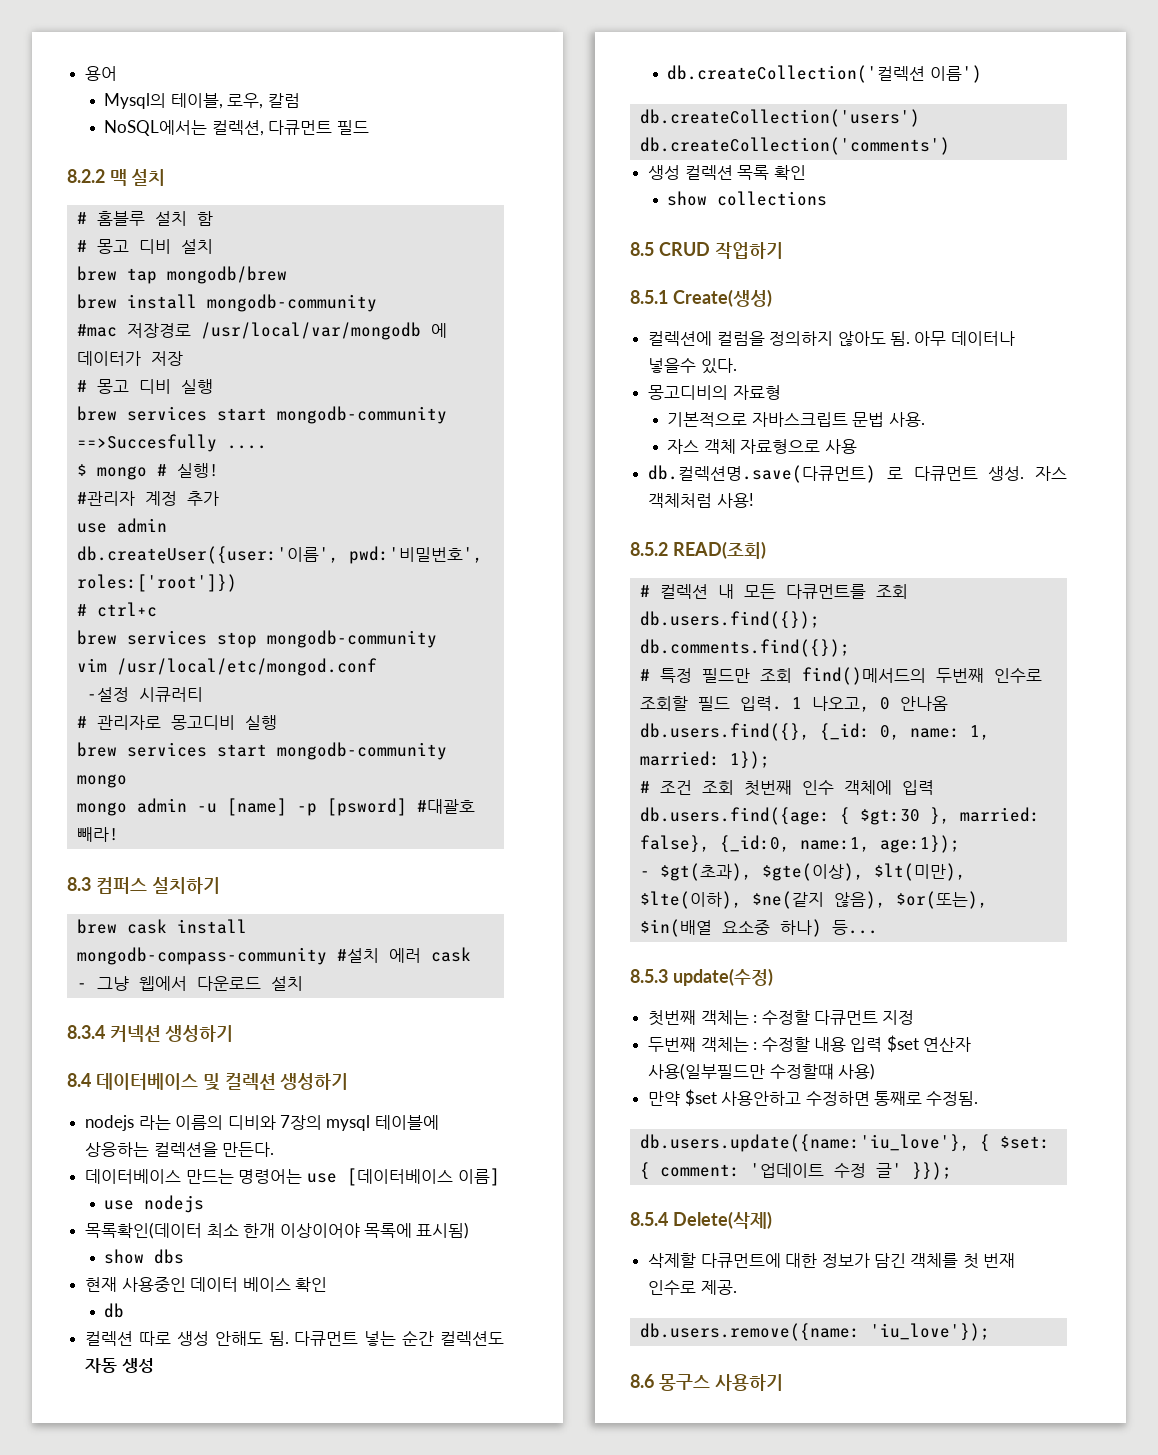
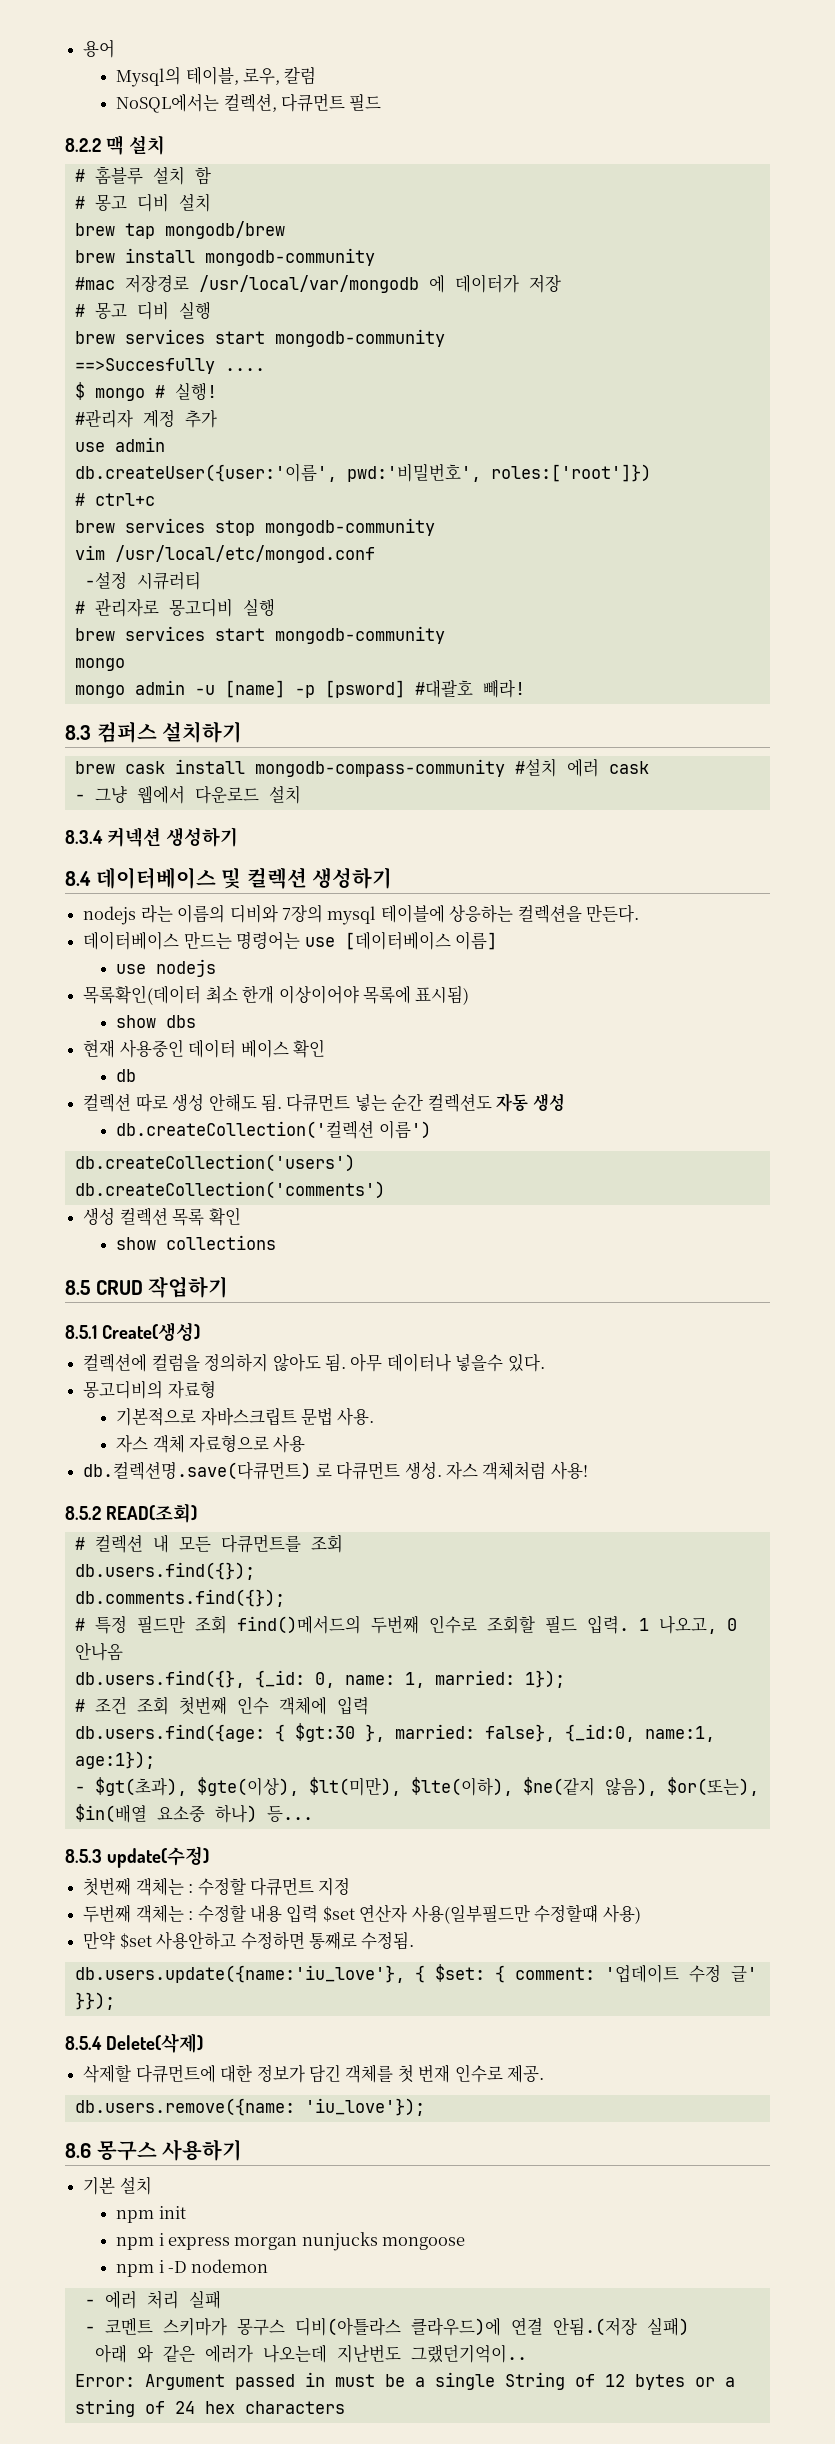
(783, 1382) none -> [83,2176,152,2195] [116,2206,186,2223] [116,2232,466,2251] [116,2259,269,2277] [84,2290,221,2309] [84,2317,689,2336] [94,2344,527,2363] [74,2372,735,2390] [74,2399,345,2417] // 기본 설치 // npm init // npm i express morgan nunjucks mongoose // npm i -D nodemon // - 에러 처리 실패 // - 코멘트 스키마가 몽구스 디비(아틀라스 클라우드)에 연결 안됨.(저장 실패) // 아래 와 같은 에러가 나오는데 지난번도 그랬던기억이.. // Error: Argument passed in must be a single String of 12 bytes or a string of 24 hex characters

